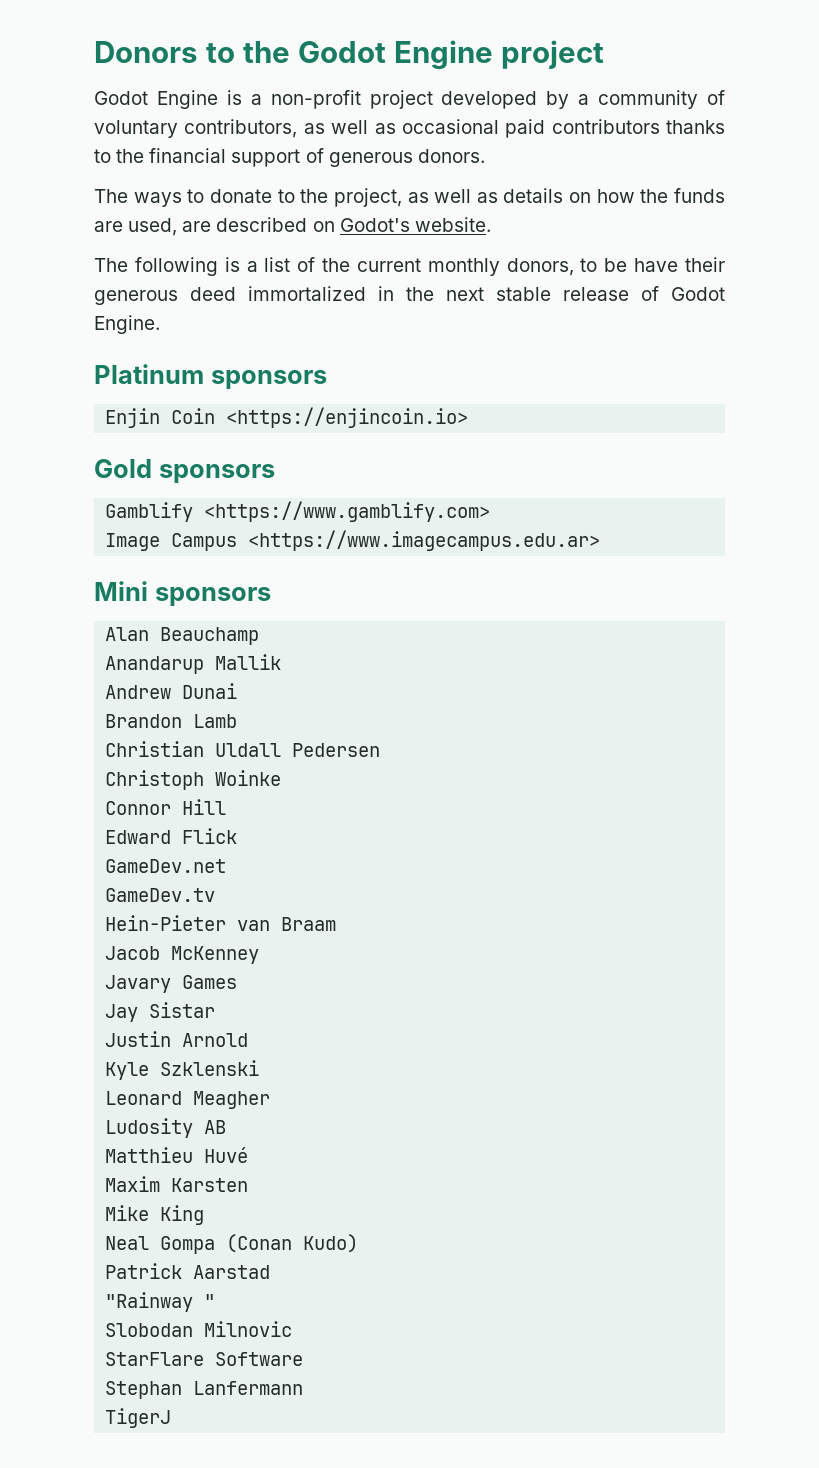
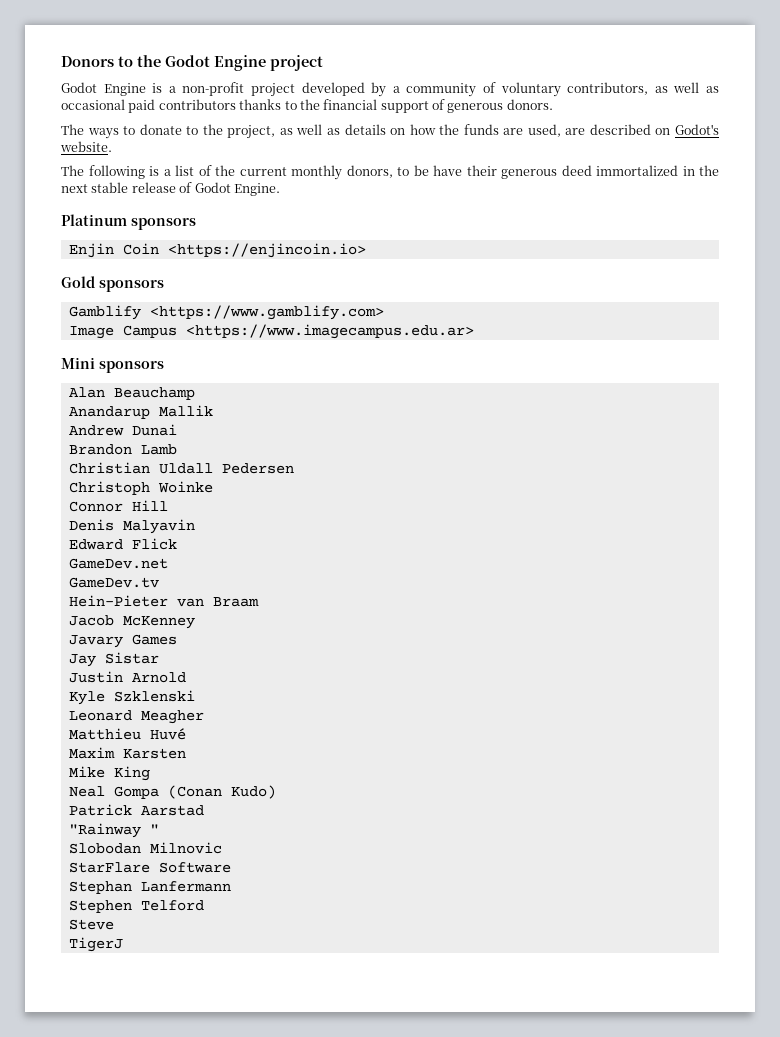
(227, 807) none -> [68,519,195,534] // Denis Malyavin
[105,1118,227,1138] // Ludosity AB -> (204, 717) none
(304, 1388) none -> [68,900,204,913] [68,919,114,930] // Stephen Telford // Steve

